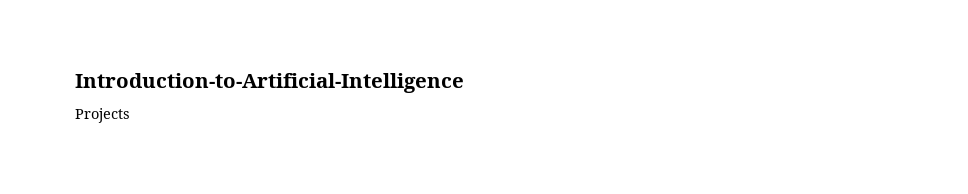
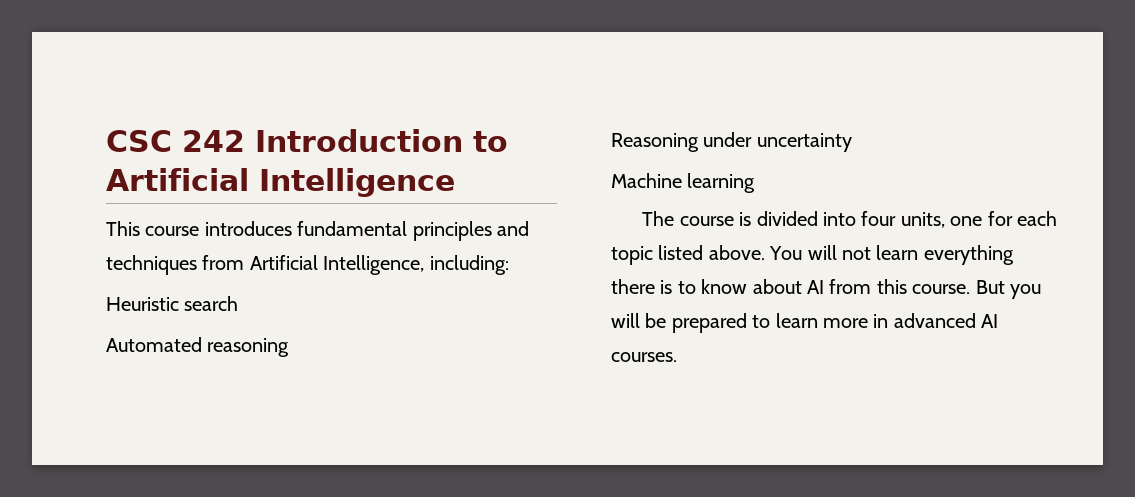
[75,73,464,93] [75,108,130,123] Introduction-to-Artificial-Intelligence // Projects -> [106,129,509,152] [106,168,455,197] [106,221,529,241] [106,255,509,275] [106,296,239,311] [106,337,290,357] [611,132,852,152] [611,173,756,193] [642,211,1058,228] [611,245,1014,265] [611,279,1041,299] [611,313,999,333] [611,352,677,362] CSC 242 Introduction to Artificial Intelligence // This course introduces fundamental principles and techniques from Artificial Intelligence, including: // Heuristic search // Automated reasoning // Reasoning under uncertainty // Machine learning // The course is divided into four units, one for each topic listed above. You will not learn everything there is to know about AI from this course. But you will be prepared to learn more in advanced AI courses.

